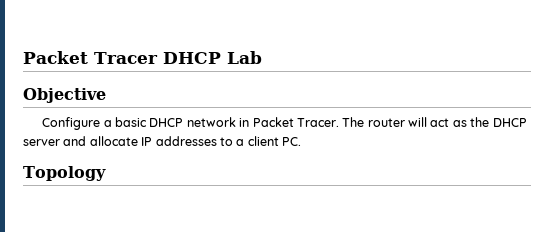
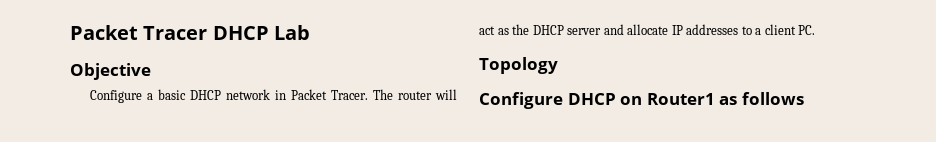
(106, 173) none -> [479,92,804,109] // Configure DHCP on Router1 as follows

